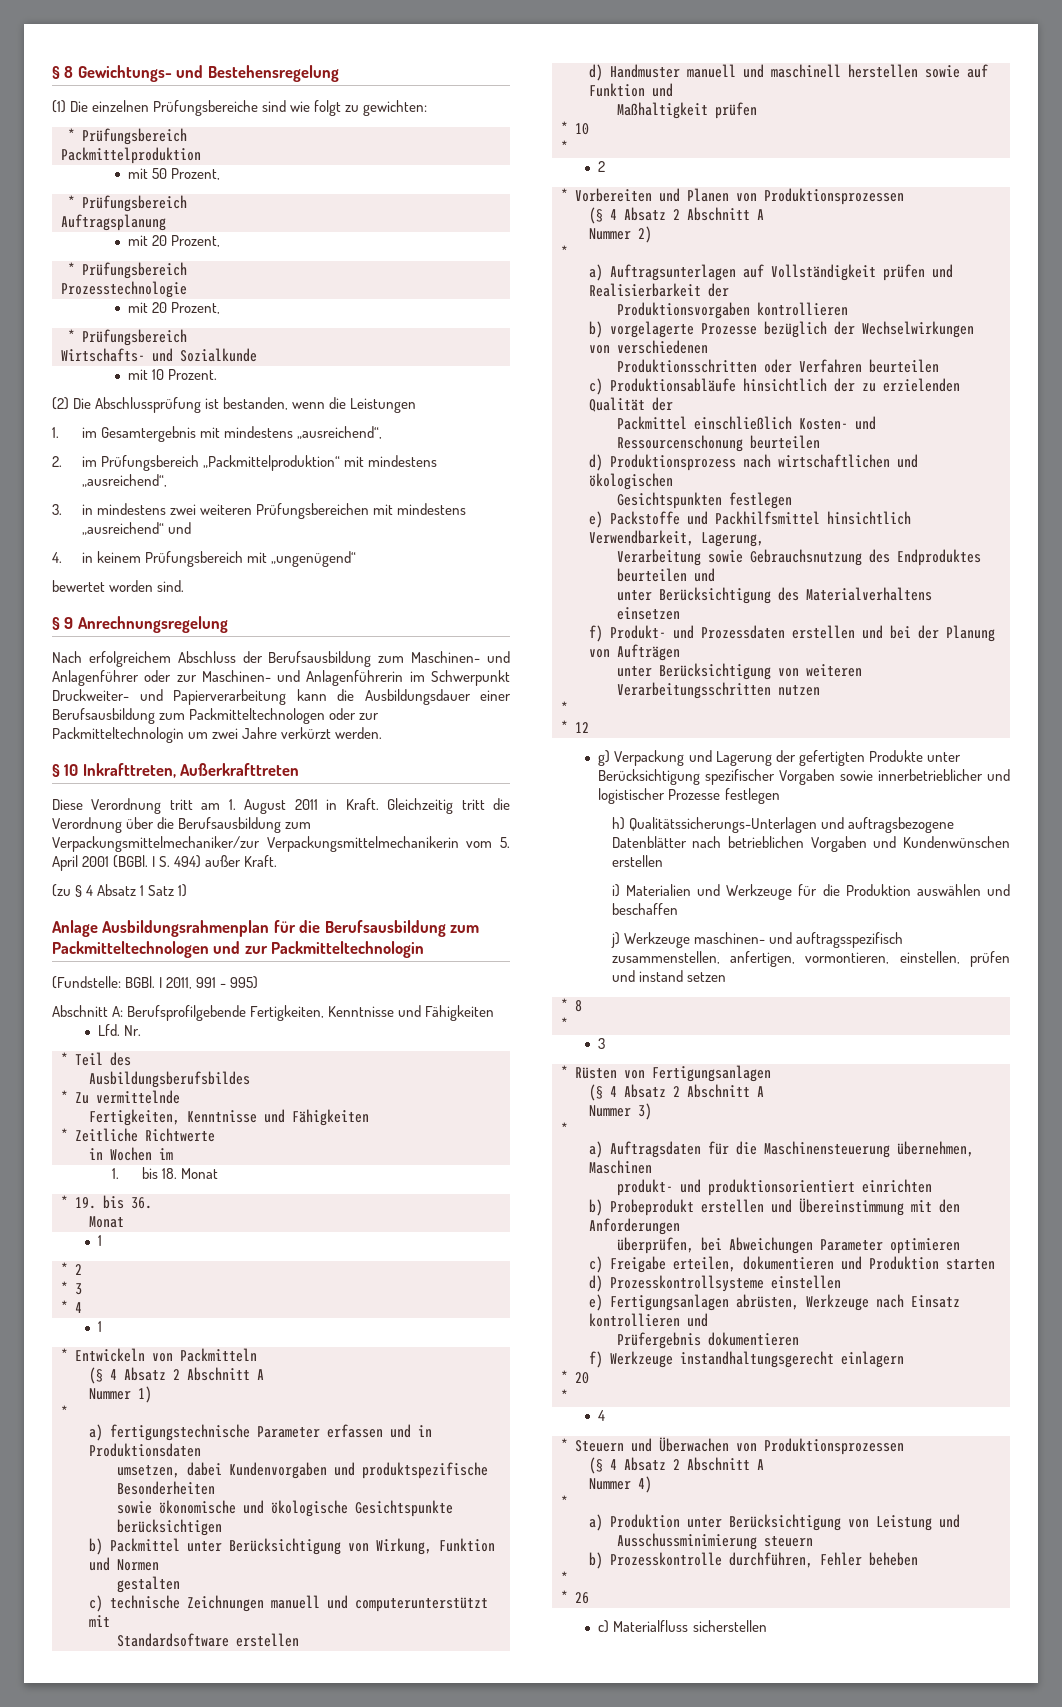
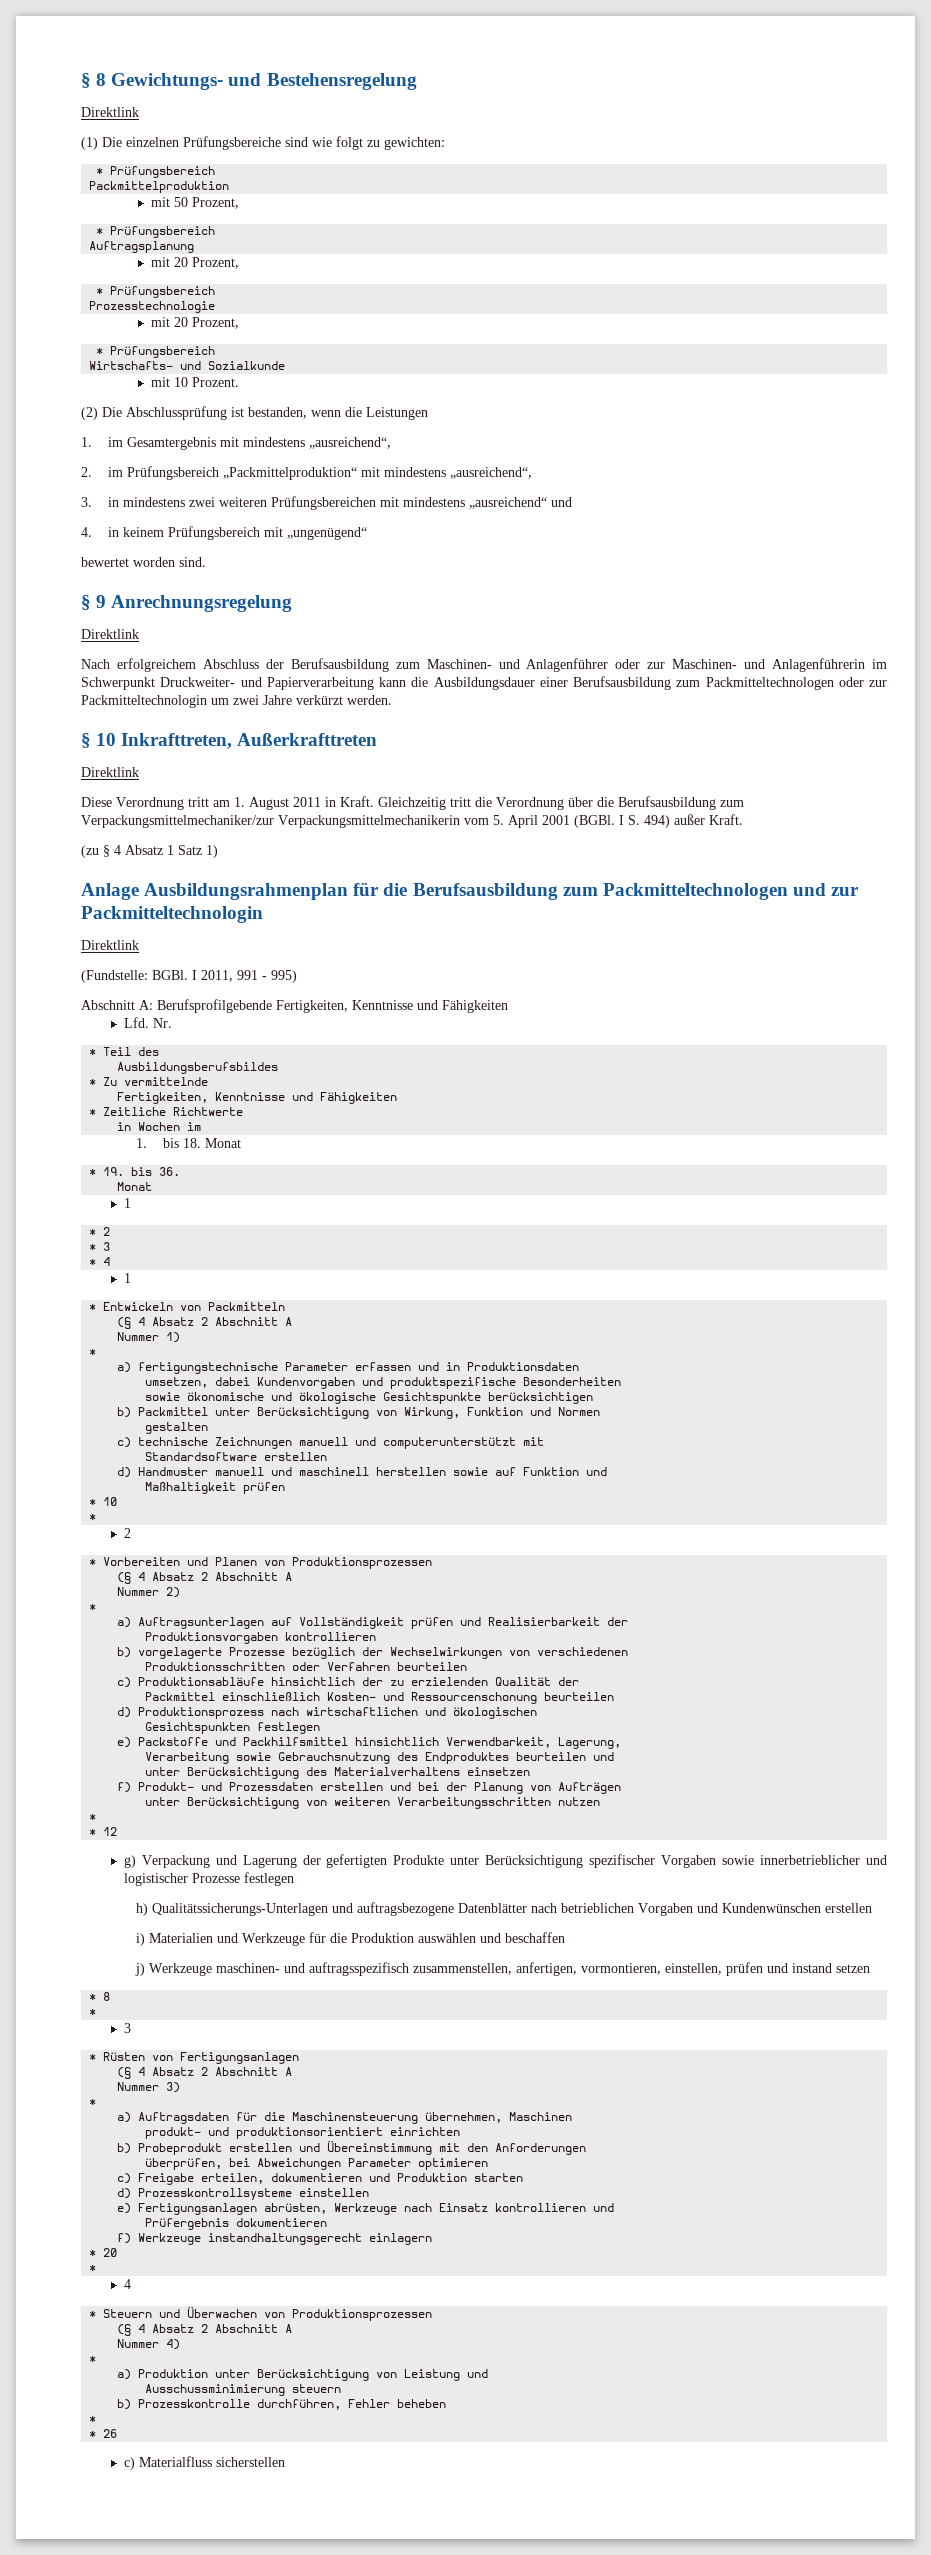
(339, 73) none -> [81,107,139,117] // Direktlink
(228, 624) none -> [81,629,139,639] // Direktlink
(300, 769) none -> [81,767,139,777] // Direktlink
(425, 949) none -> [81,940,139,950] // Direktlink

